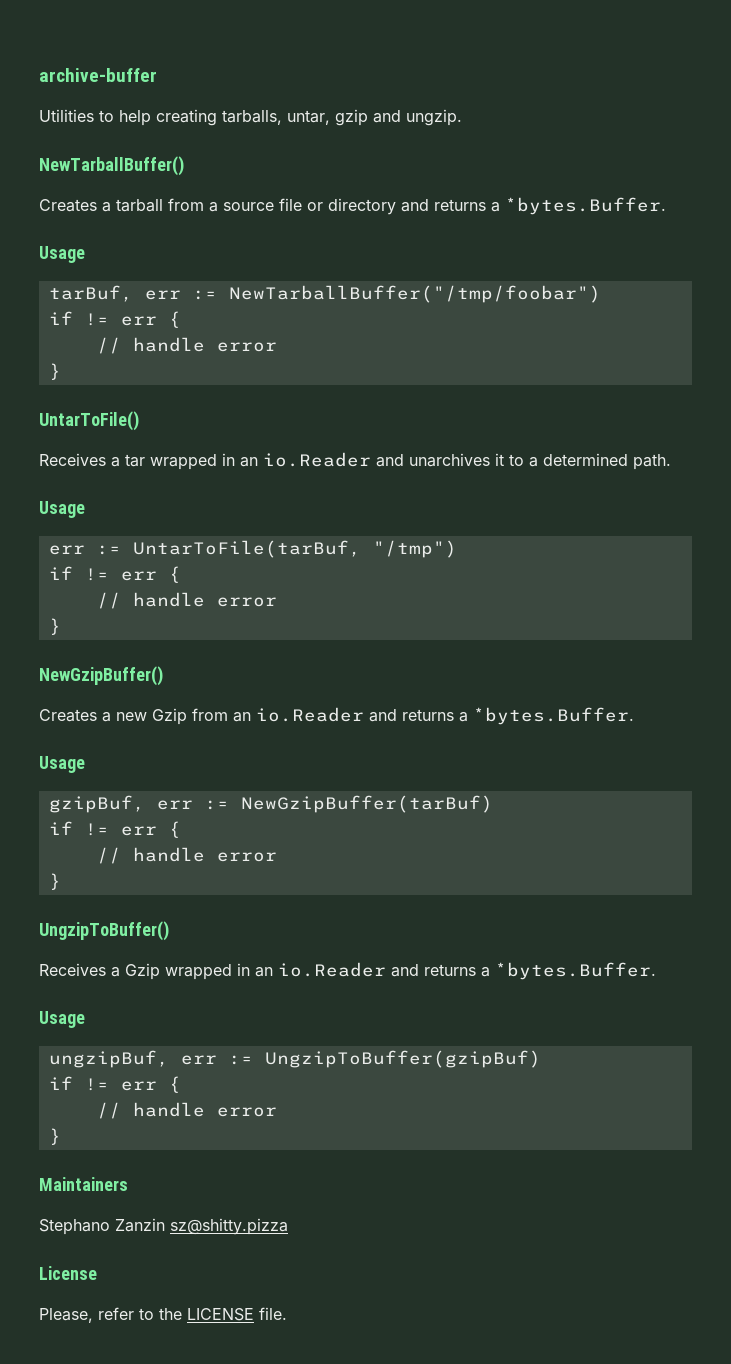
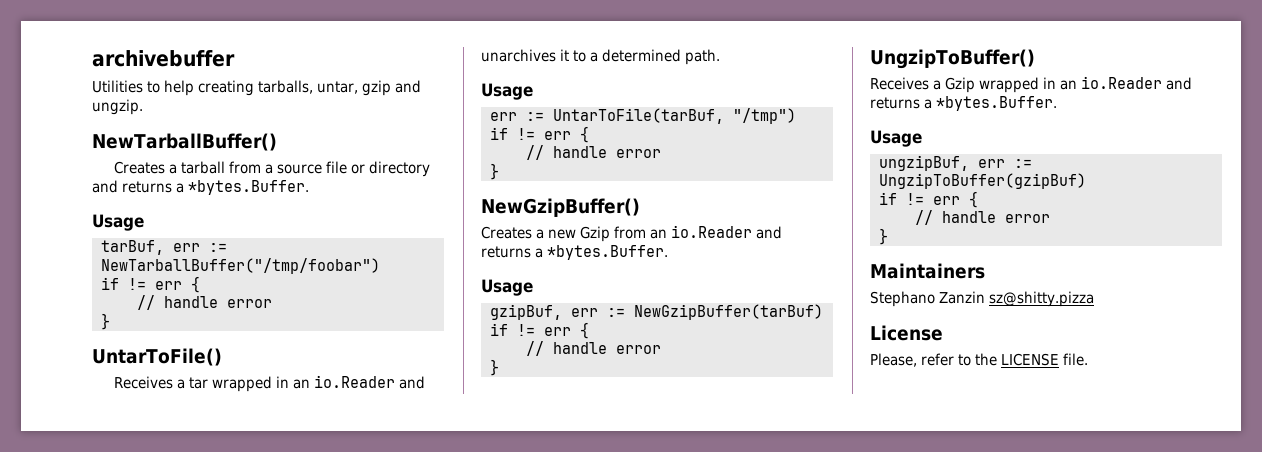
[39,68,157,82] archive-buffer -> [92,50,235,67] archivebuffer

